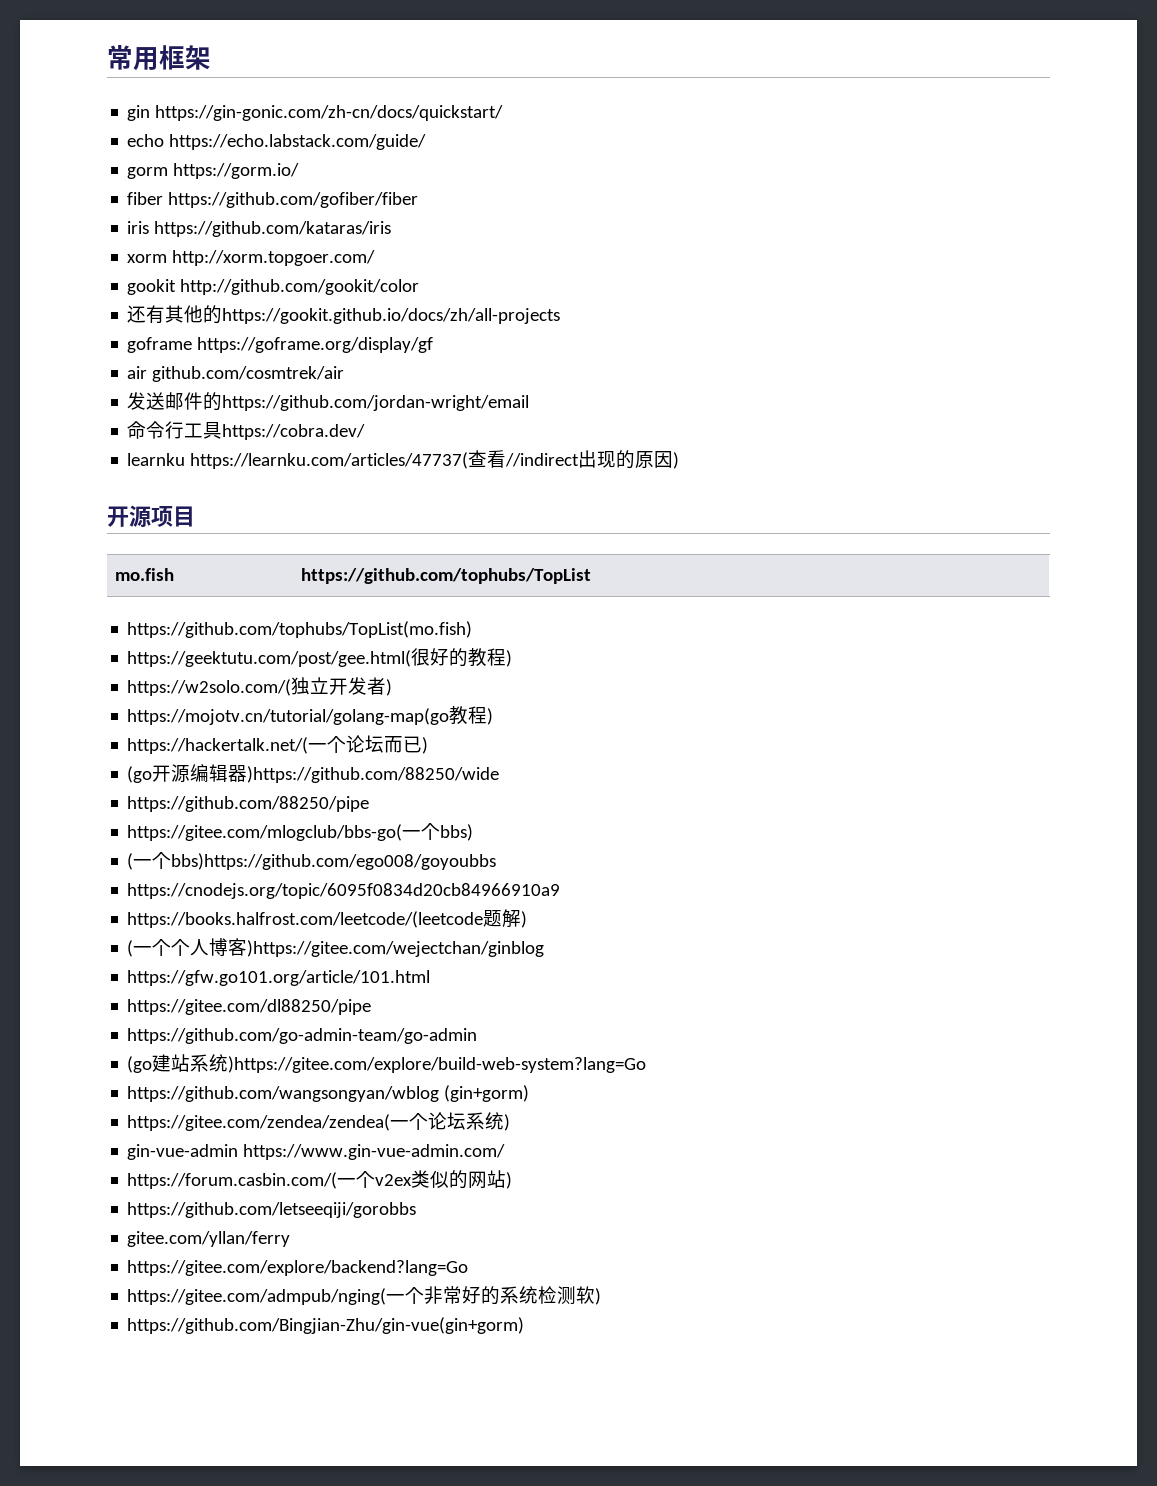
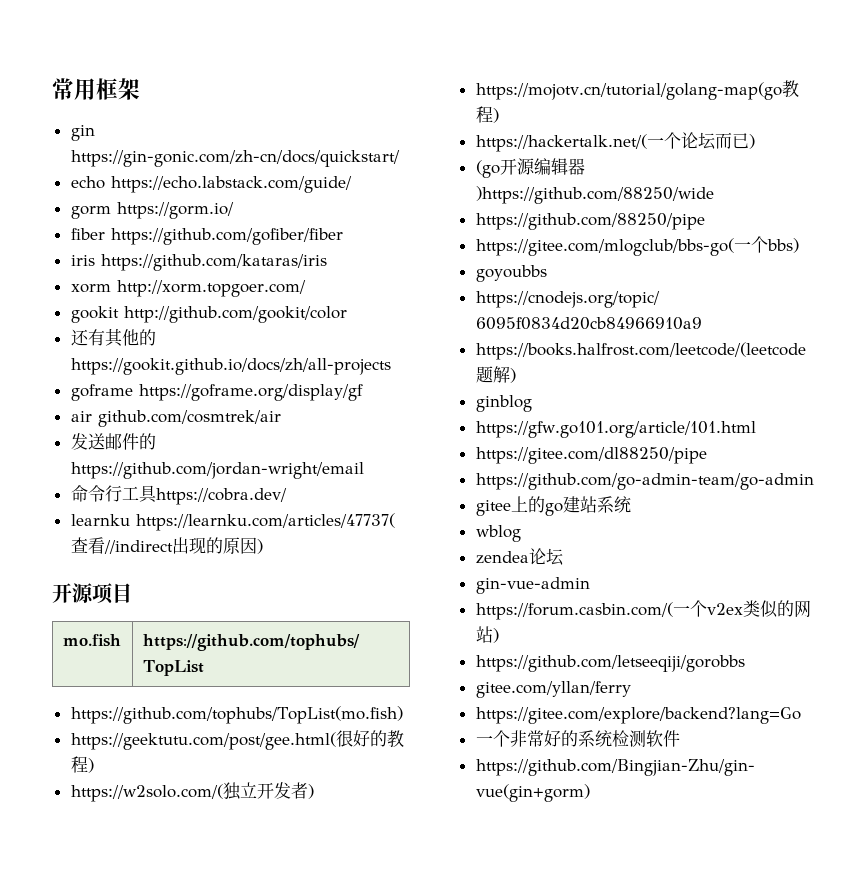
[127,852,497,870] (一个bbs)https://github.com/ego008/goyoubbs -> [475,265,547,282] goyoubbs
[127,938,545,957] (一个个人博客)https://gitee.com/wejectchan/ginblog -> [475,395,532,412] ginblog
[127,1056,153,1073] (go -> [475,496,563,516] gitee上的go
[228,1056,647,1073] [127,1085,530,1102] [127,1112,511,1131] )https://gitee.com/explore/build-web-system?lang=Go // https://github.com/wangsongyan/wblog (gin+gorm) // https://gitee.com/zendea/zendea(一个论坛系统) -> [475,525,521,542] [475,548,564,566] // wblog // zendea论坛
[243,1144,506,1160] https://www.gin-vue-admin.com/ -> (590, 585) none
[127,1288,387,1305] https://gitee.com/admpub/nging( -> (801, 715) none
[595,1288,602,1305] ) -> [662,730,680,747] 件

